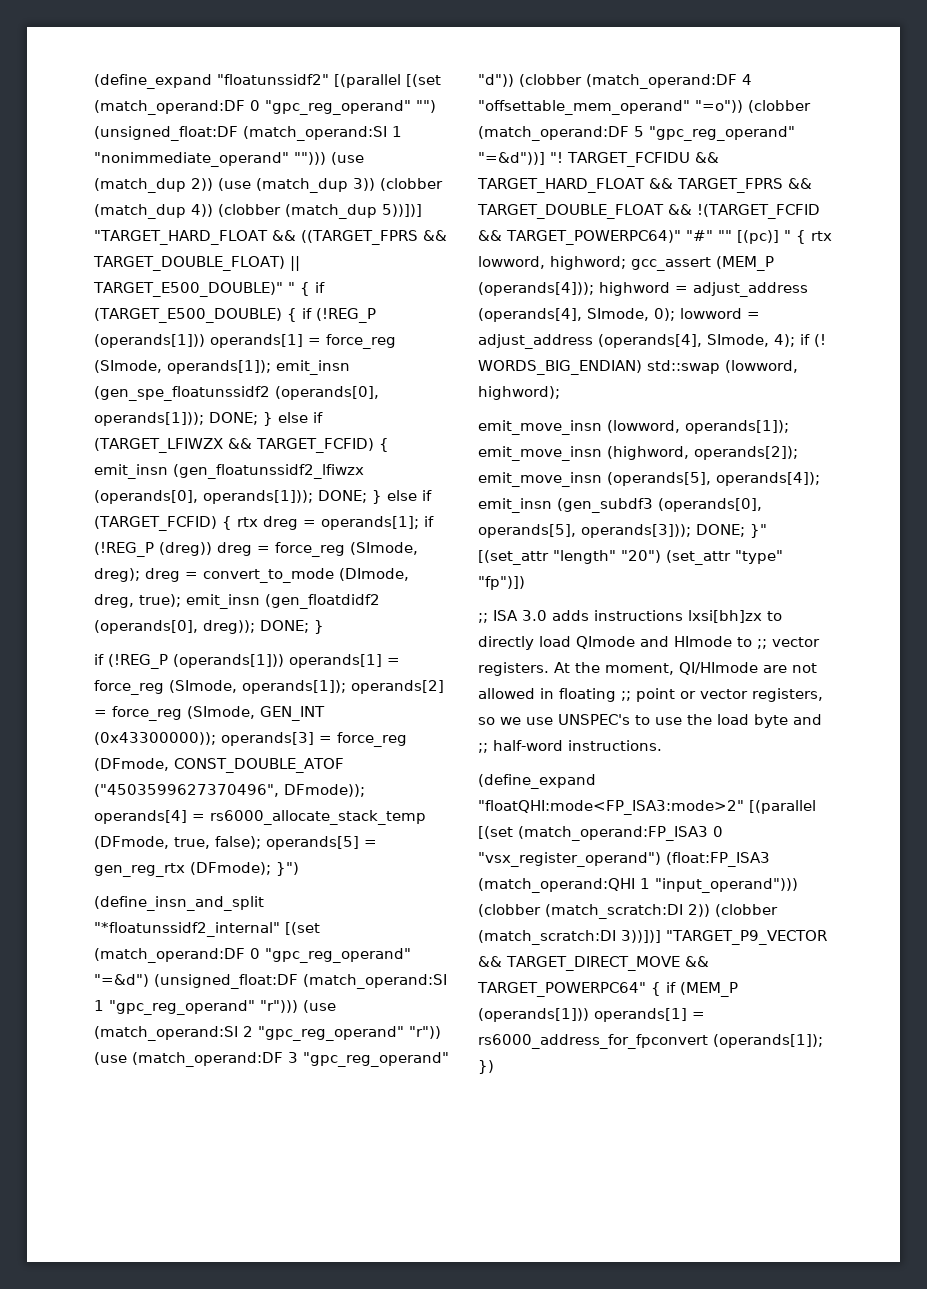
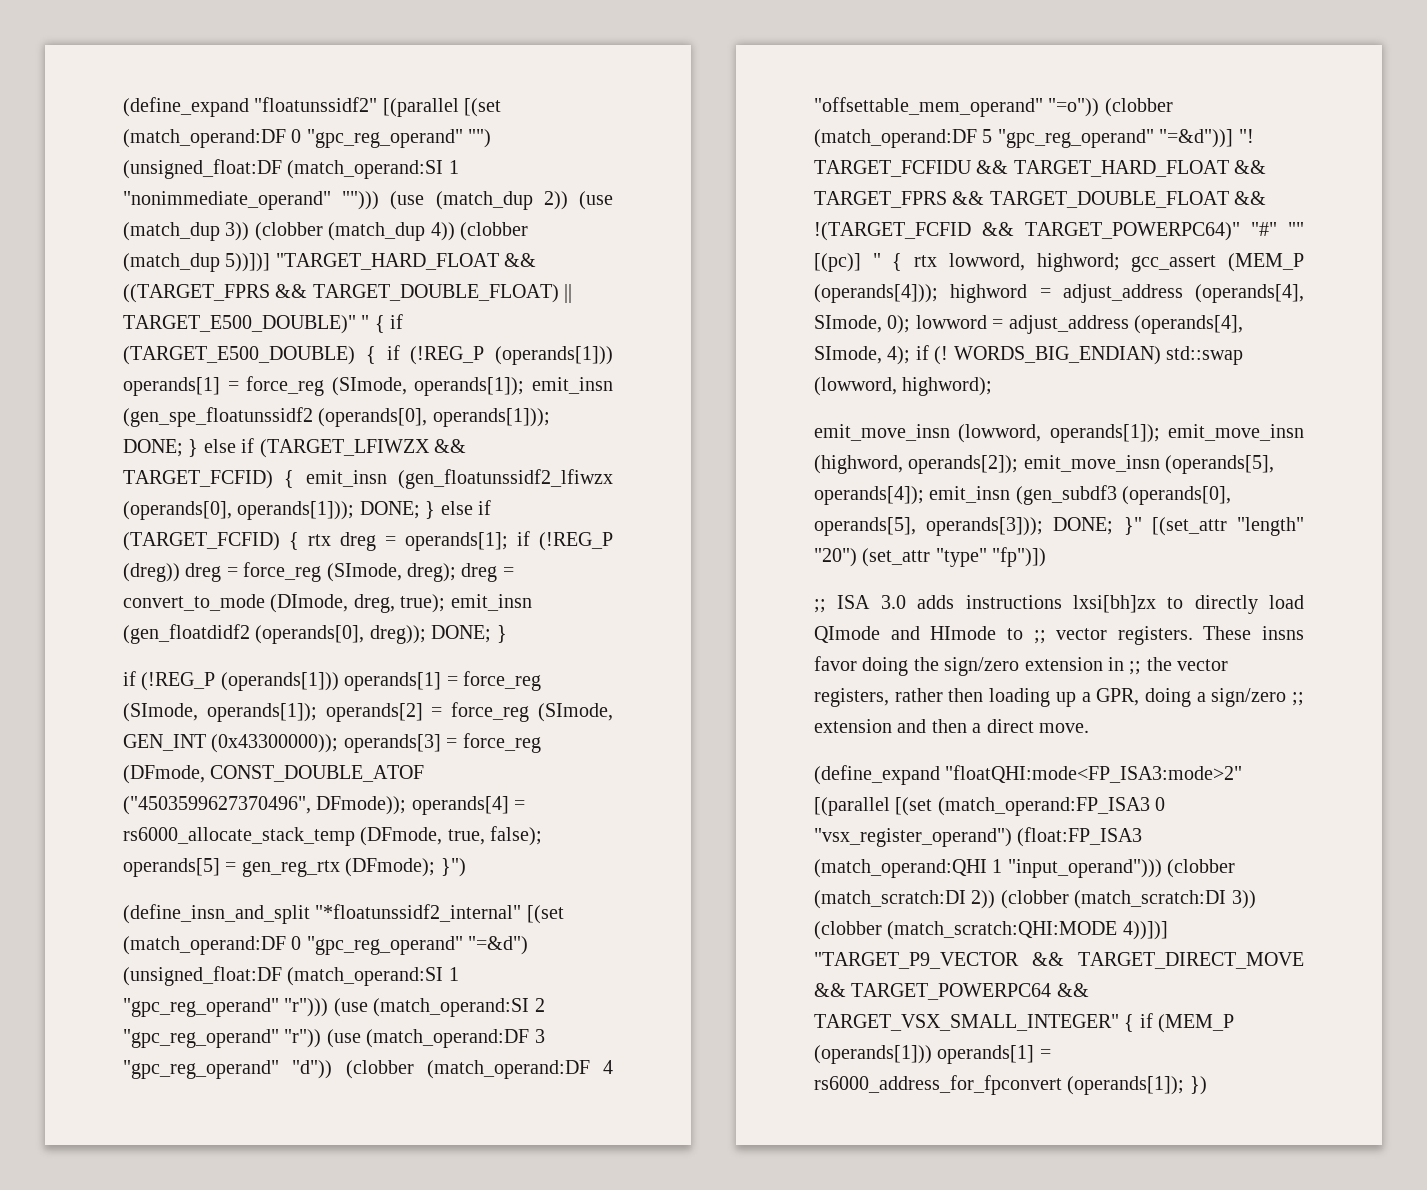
[554,662,817,675] [478,688,823,702] [478,714,822,728] [478,740,662,753] At the moment, QI/HImode are not allowed in floating ;; point or vector registers, so we use UNSPEC's to use the load byte and ;; half-word instructions. -> [1203,626,1304,640] [814,656,1229,676] [814,688,1304,707] [814,719,1089,733] These insns favor doing the sign/zero extension in ;; the vector registers, rather then loading up a GPR, doing a sign/zero ;; extension and then a direct move.
[621,930,661,943] 3))])] -> [1231,890,1256,909] [814,921,1168,940] 3)) (clobber (match_scratch:QHI:MODE 4))])]
[477,982,646,997] TARGET_POWERPC64" -> [851,983,1089,1000] [814,1014,1119,1031] TARGET_POWERPC64 && TARGET_VSX_SMALL_INTEGER"

